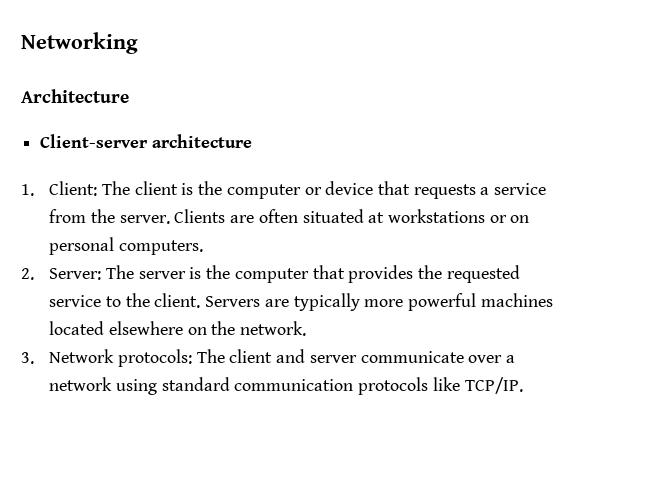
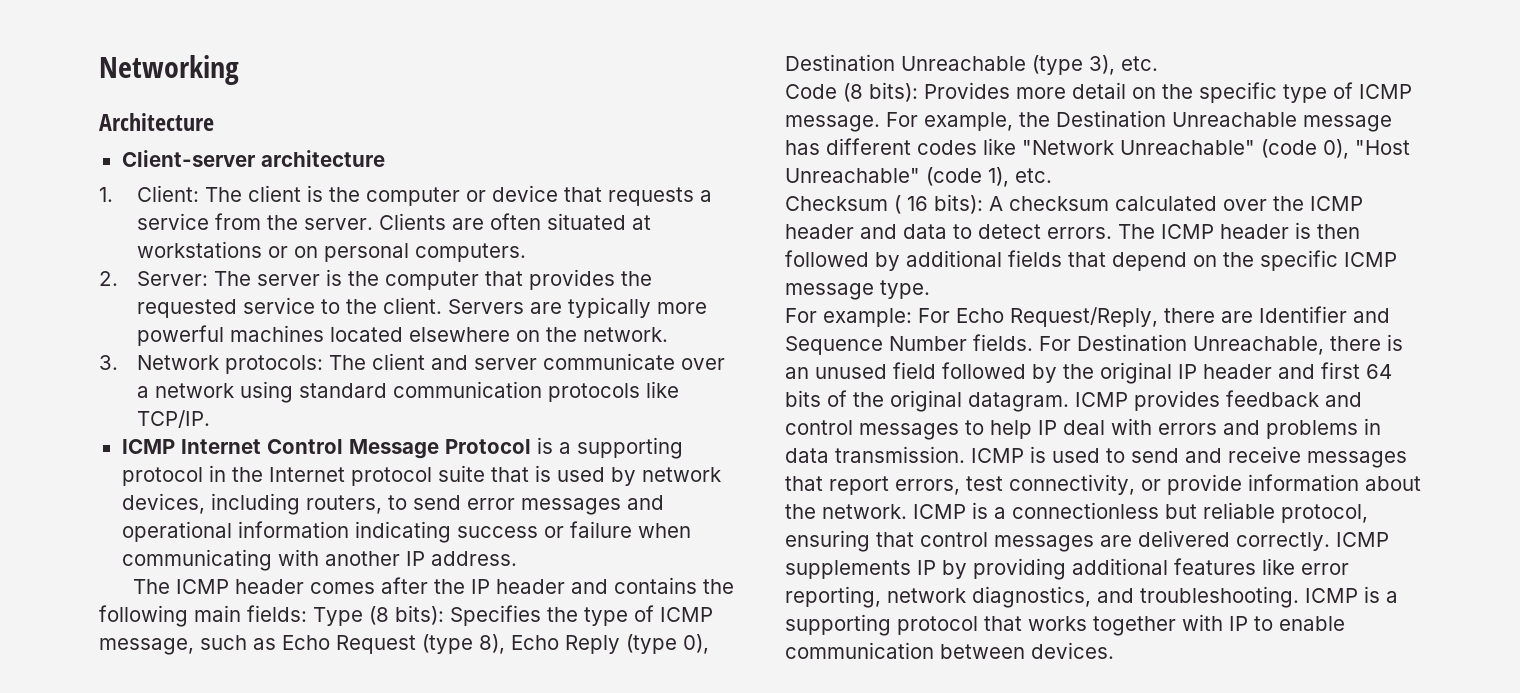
(523, 385) none -> [121,437,683,459] [121,465,721,486] [121,493,664,515] [121,521,691,543] [121,549,517,571] [132,577,734,594] [99,605,713,627] [99,634,709,655] [785,54,1158,75] [785,82,1412,103] [785,110,1392,132] [785,138,1410,159] [785,167,1052,187] [785,194,1363,214] [785,222,1360,239] [785,250,1397,271] [785,280,930,300] [785,306,1390,327] [785,334,1403,355] [785,362,1392,384] [785,390,1362,412] [785,418,1381,440] [785,446,1407,468] [785,474,1421,495] [785,502,1368,523] [785,530,1389,552] [785,558,1349,580] [785,586,1398,608] [785,614,1345,636] [785,642,1114,659] // ICMP Internet Control Message Protocol is a supporting protocol in the Internet protocol suite that is used by network devices, including routers, to send error messages and operational information indicating success or failure when communicating with another IP address. // The ICMP header comes after the IP header and contains the following main fields: Type (8 bits): Specifies the type of ICMP message, such as Echo Request (type 8), Echo Reply (type 0), Destination Unreachable (type 3), etc. // Code (8 bits): Provides more detail on the specific type of ICMP message. For example, the Destination Unreachable message has different codes like "Network Unreachable" (code 0), "Host Unreachable" (code 1), etc. // Checksum ( 16 bits): A checksum calculated over the ICMP header and data to detect errors. The ICMP header is then followed by additional fields that depend on the specific ICMP message type. // For example: For Echo Request/Reply, there are Identifier and Sequence Number fields. For Destination Unreachable, there is an unused field followed by the original IP header and first 64 bits of the original datagram. ICMP provides feedback and control messages to help IP deal with errors and problems in data transmission. ICMP is used to send and receive messages that report errors, test connectivity, or provide information about the network. ICMP is a connectionless but reliable protocol, ensuring that control messages are delivered correctly. ICMP supplements IP by providing additional features like error reporting, network diagnostics, and troubleshooting. ICMP is a supporting protocol that works together with IP to enable communication between devices.

